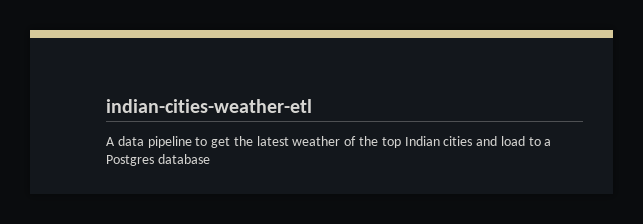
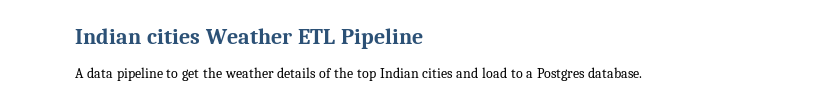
[106,99,312,113] indian-cities-weather-etl -> [75,28,423,49] Indian cities Weather ETL Pipeline
[256,136,341,146] latest weather -> [224,67,317,78] weather details
[157,154,210,164] database -> [588,67,643,78] database.

